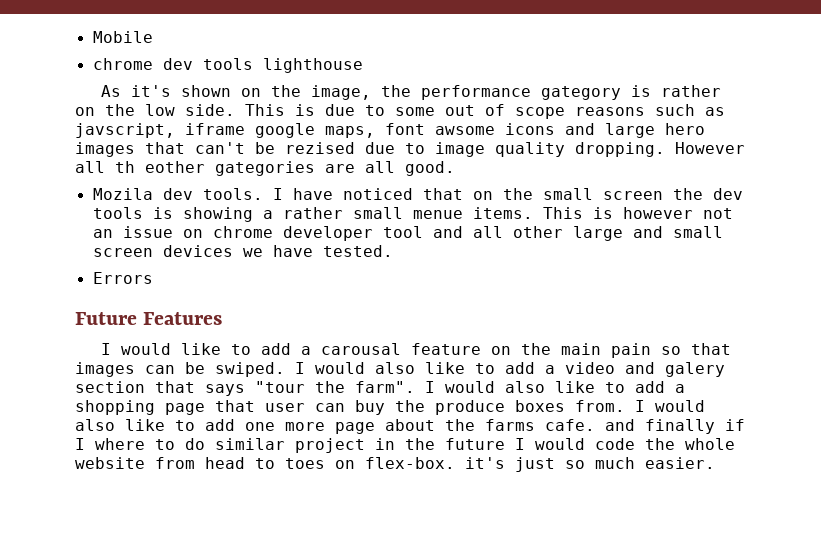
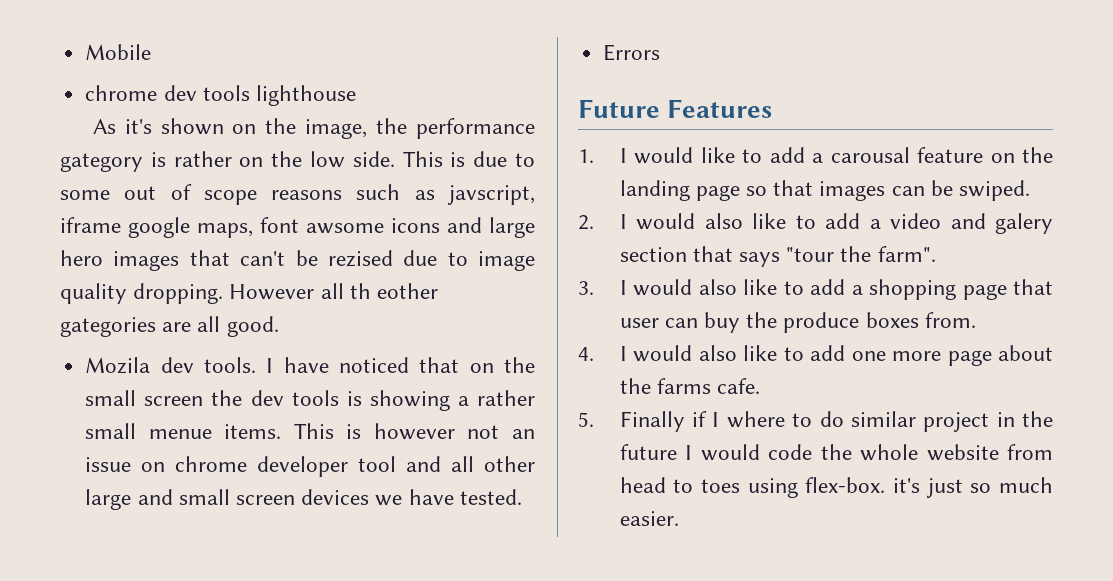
(223, 318) none -> [578,149,594,163] 1.
[561,343,652,358] main pain -> [619,180,740,201] landing page
(285, 369) none -> [578,215,594,230] // 2.
(415, 387) none -> [578,281,594,295] // 3.
(625, 406) none -> [578,347,594,361] // 4.
[605,419,715,434] and finally -> [578,411,685,432] // 5. Finally
[335,460,355,469] on -> [747,478,798,498] using

